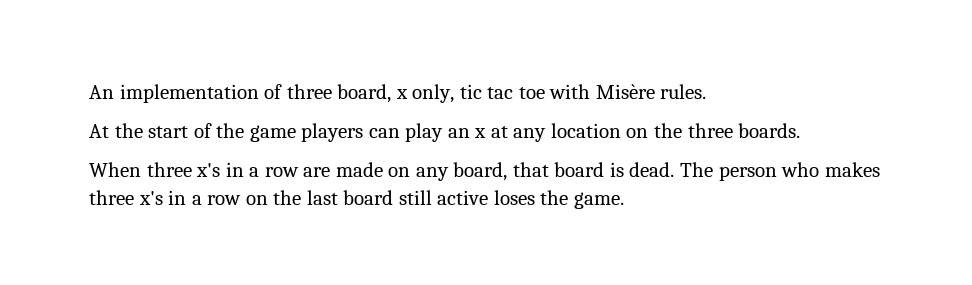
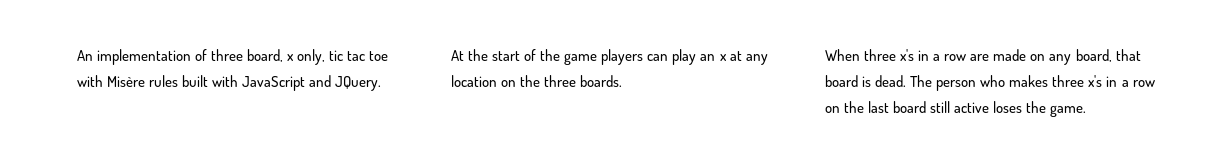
[660,84,707,99] rules. -> [149,75,382,91] rules built with JavaScript and JQuery.

